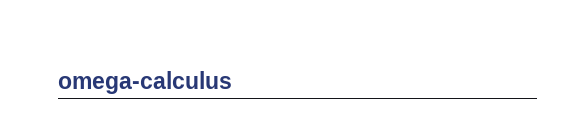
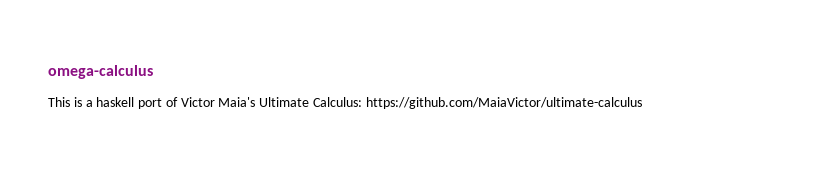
(232, 82) none -> [48,97,642,109] // This is a haskell port of Victor Maia's Ultimate Calculus: https://github.com/MaiaVictor/ultimate-calculus

